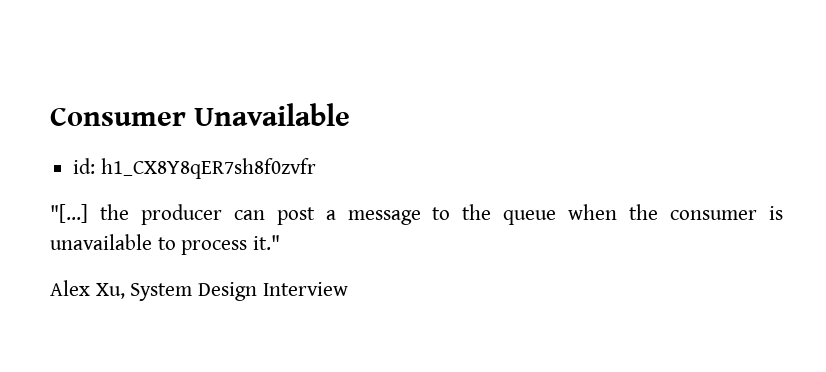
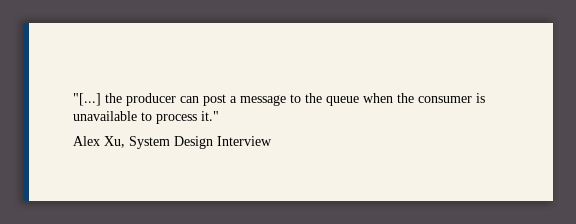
[50,103,350,126] [73,158,316,179] Consumer Unavailable // id: h1_CX8Y8qER7sh8f0zvfr // -> (73, 99) none

